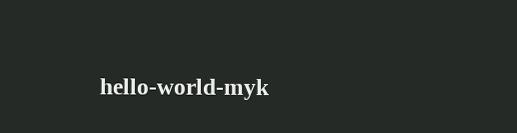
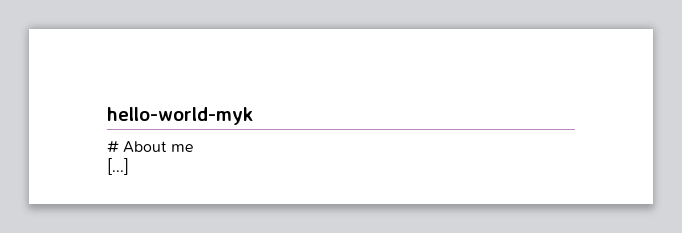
(270, 89) none -> [107,140,194,153] [107,158,129,175] // # About me // [...]

